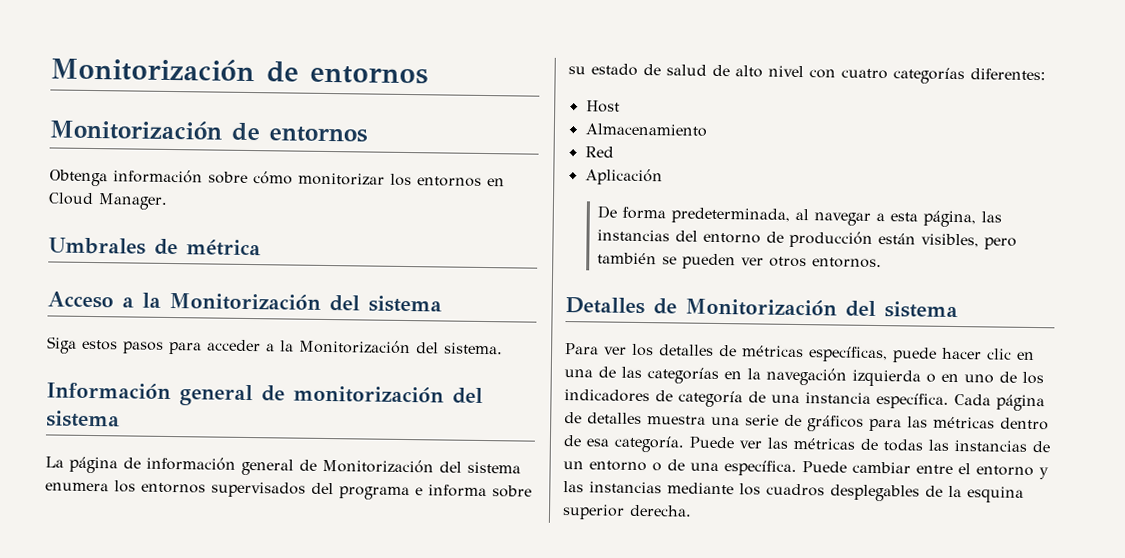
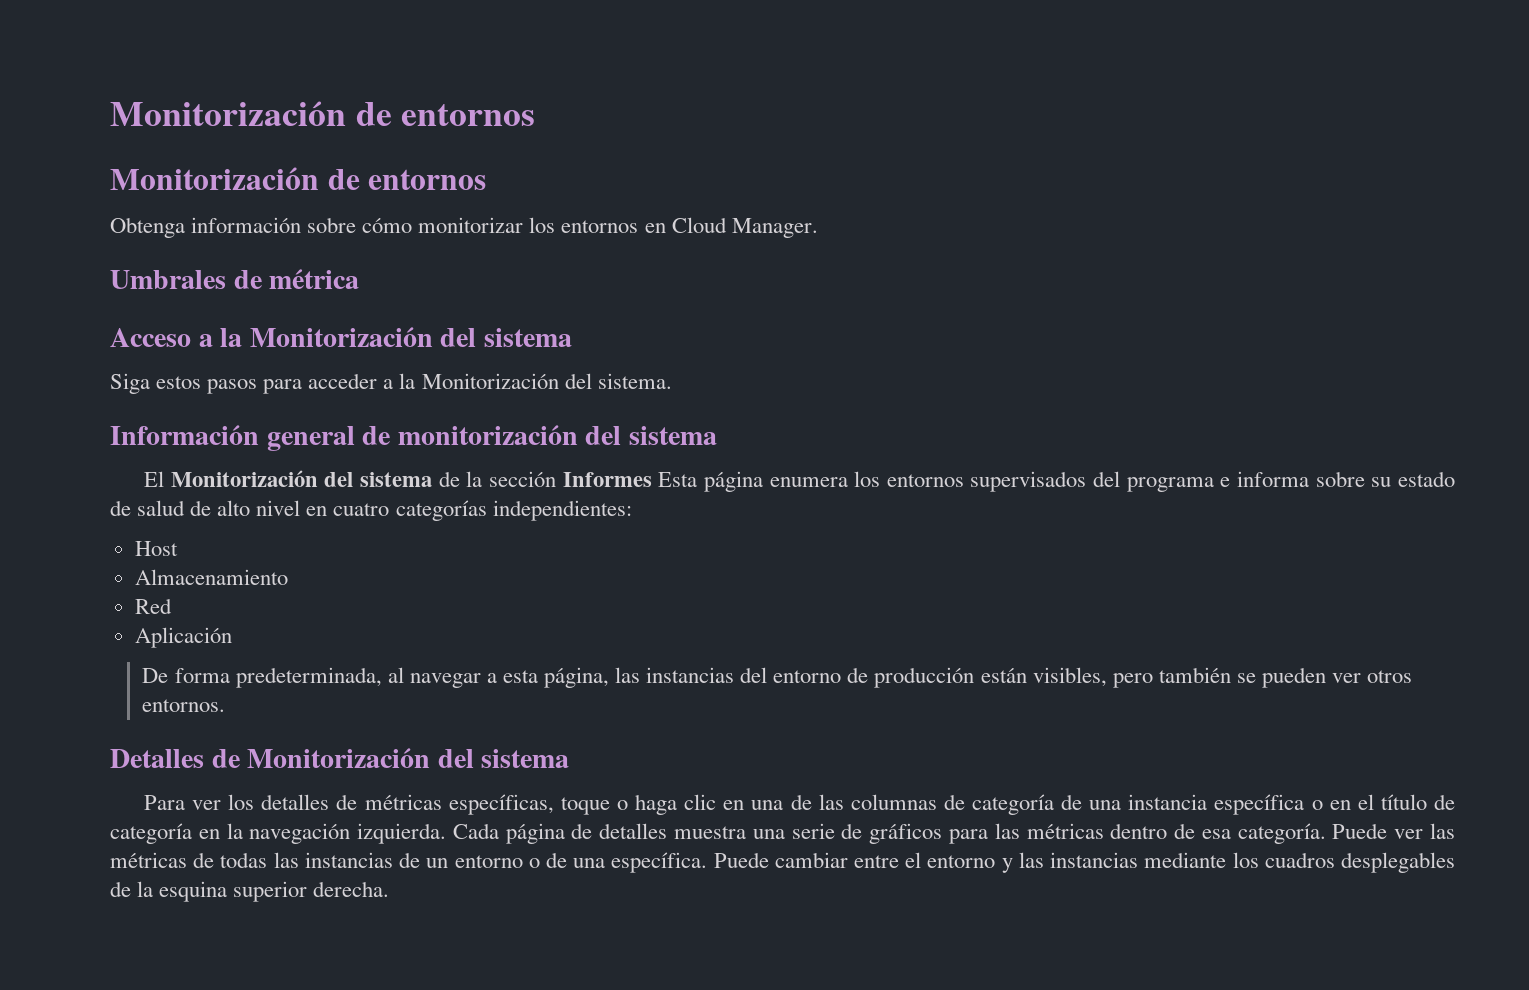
[45,456,521,476] La página de información general de Monitorización del sistema -> [143,470,763,492] El Monitorización del sistema de la sección Informes Esta página
[809,69,836,79] con -> [306,506,328,516] en
[970,68,1046,81] diferentes: -> [492,500,632,521] independientes:
[892,347,982,363] puede hacer -> [560,794,678,815] toque o haga
[647,367,1044,387] [564,389,650,403] categorías en la navegación izquierda o en uno de los indicadores -> [850,794,937,810] columnas
[876,393,949,409] específica. -> [1214,794,1455,815] [110,823,447,844] específica o en el título de categoría en la navegación izquierda.

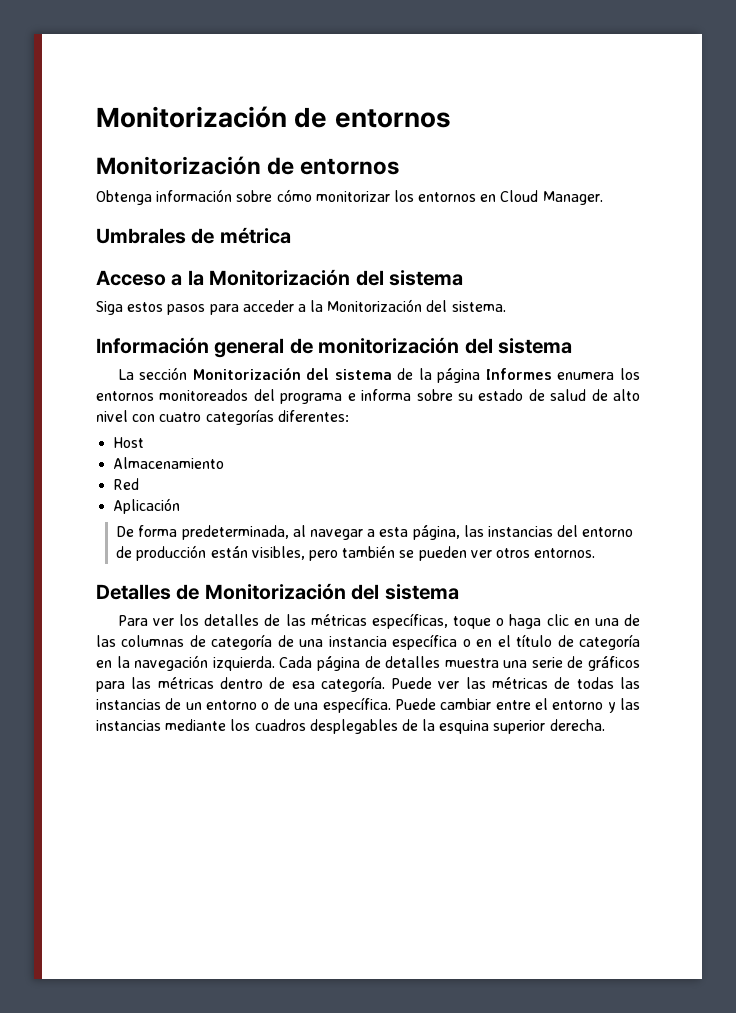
[143,471,164,487] El -> [117,367,188,380] La sección
[488,471,763,492] sección Informes Esta página -> [437,368,552,383] página Informes
[970,471,1087,492] supervisados -> [159,389,249,401] monitoreados
[306,506,328,516] en -> [132,414,156,422] con
[492,500,632,521] independientes: -> [277,410,349,422] diferentes:
(358, 802) none -> [285,614,306,626] las

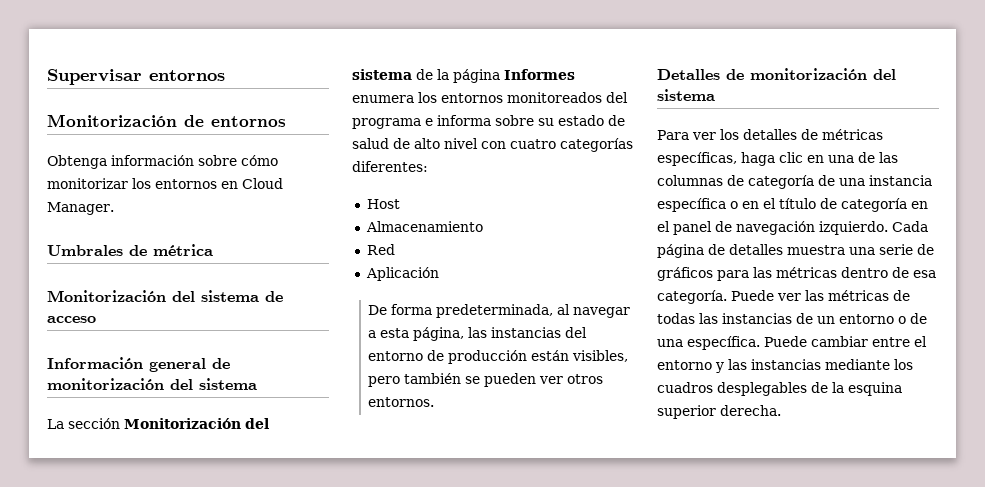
[96,106,328,128] Monitorización de -> [47,69,142,85] Supervisar
[96,269,463,286] [96,299,506,315] Acceso a la Monitorización del sistema // Siga estos pasos para acceder a la Monitorización del sistema. -> [47,290,283,302] [47,316,96,323] Monitorización del sistema de acceso
[204,583,346,600] Monitorización -> [750,68,867,80] monitorización
[285,614,306,626] las -> (818, 134) none
[453,616,505,629] toque o -> (737, 159) none
[116,655,275,671] la navegación izquierda. -> [657,221,888,235] el panel de navegación izquierdo.

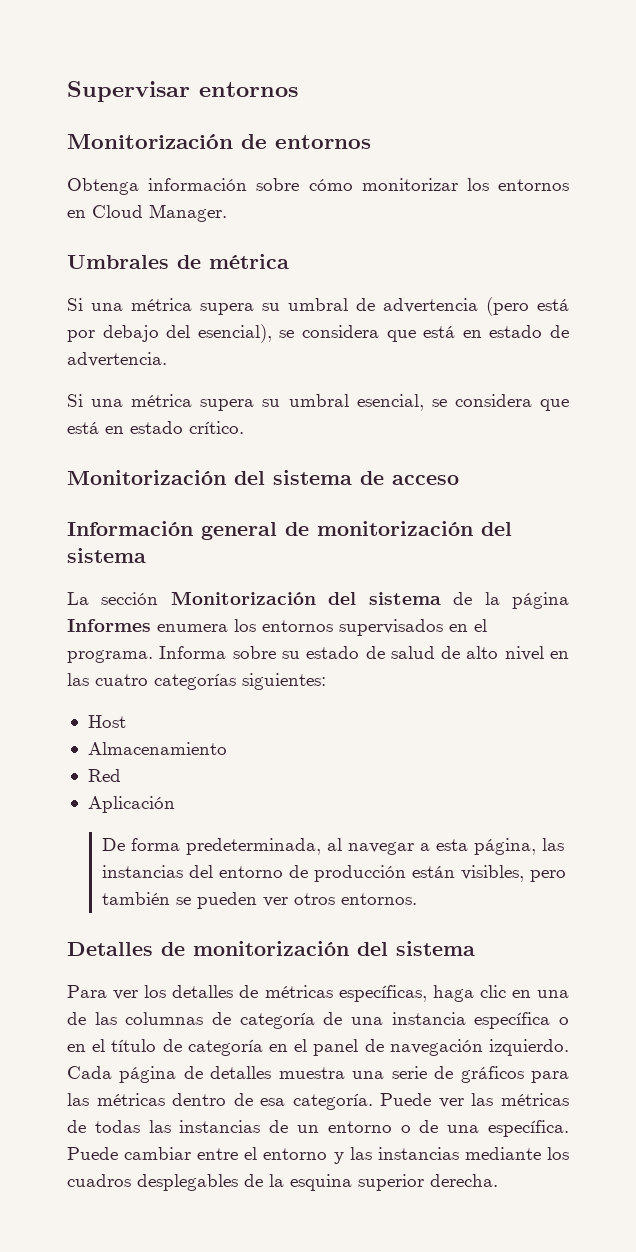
(213, 250) none -> [67,297,569,316] [67,324,570,343] [67,352,167,367] [67,394,569,411] [67,421,244,434] // Si una métrica supera su umbral de advertencia (pero está por debajo del esencial), se considera que está en estado de advertencia. // Si una métrica supera su umbral esencial, se considera que está en estado crítico.
[507,92,628,103] [352,115,491,129] monitoreados del programa e informa -> [339,619,487,636] [67,646,227,663] supervisados en el programa. Informa
[481,141,506,149] con -> [550,651,570,659] [67,673,89,686] en las
[352,161,428,172] diferentes: -> [242,673,326,690] siguientes:

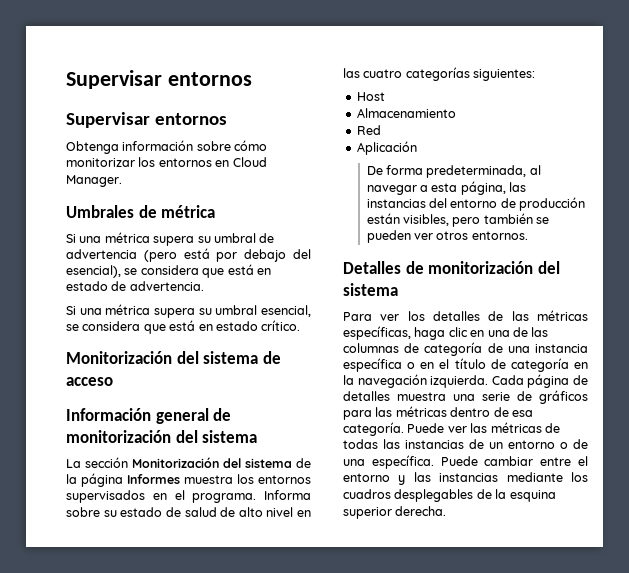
[67,81,298,102] [67,134,267,149] Supervisar entornos // Monitorización de -> [66,70,252,89] [66,112,150,128] Supervisar entornos // Supervisar
[157,624,228,632] enumera -> [184,475,233,484] muestra
(259, 991) none -> [511,311,529,321] las
[294,1039,569,1056] el panel de navegación izquierdo. -> [343,374,489,388] la navegación izquierda.

